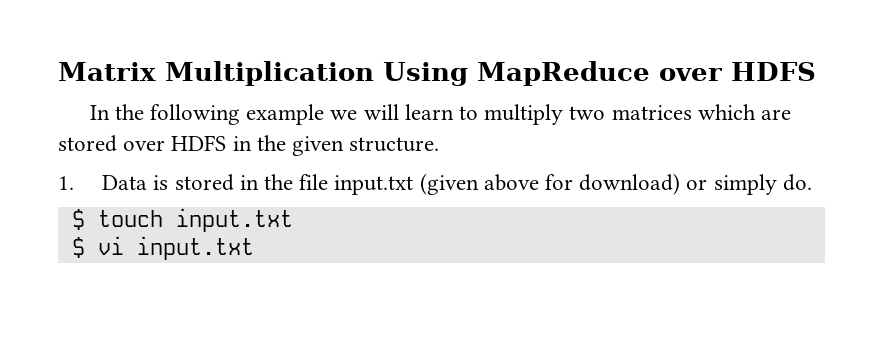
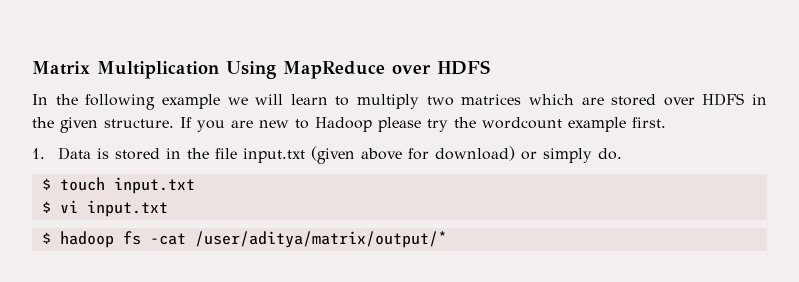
(440, 144) none -> [180,117,666,132] If you are new to Hadoop please try the wordcount example first.
(254, 248) none -> [41,231,447,248] // $ hadoop fs -cat /user/aditya/matrix/output/*

